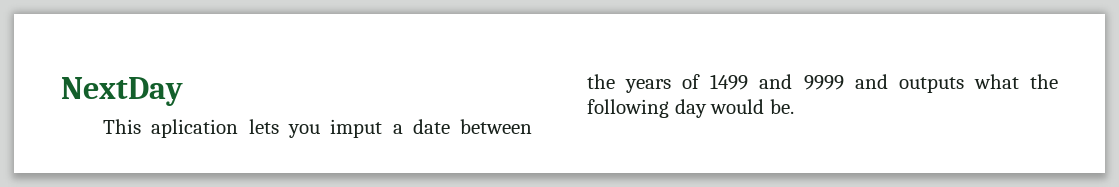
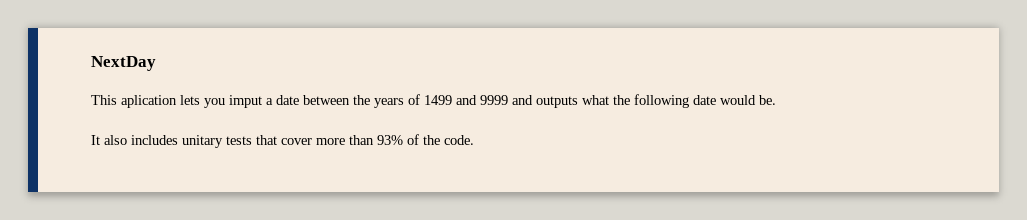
[674,99,707,118] day -> [693,95,716,105] date
(794, 106) none -> [91,134,474,148] // It also includes unitary tests that cover more than 93% of the code.

